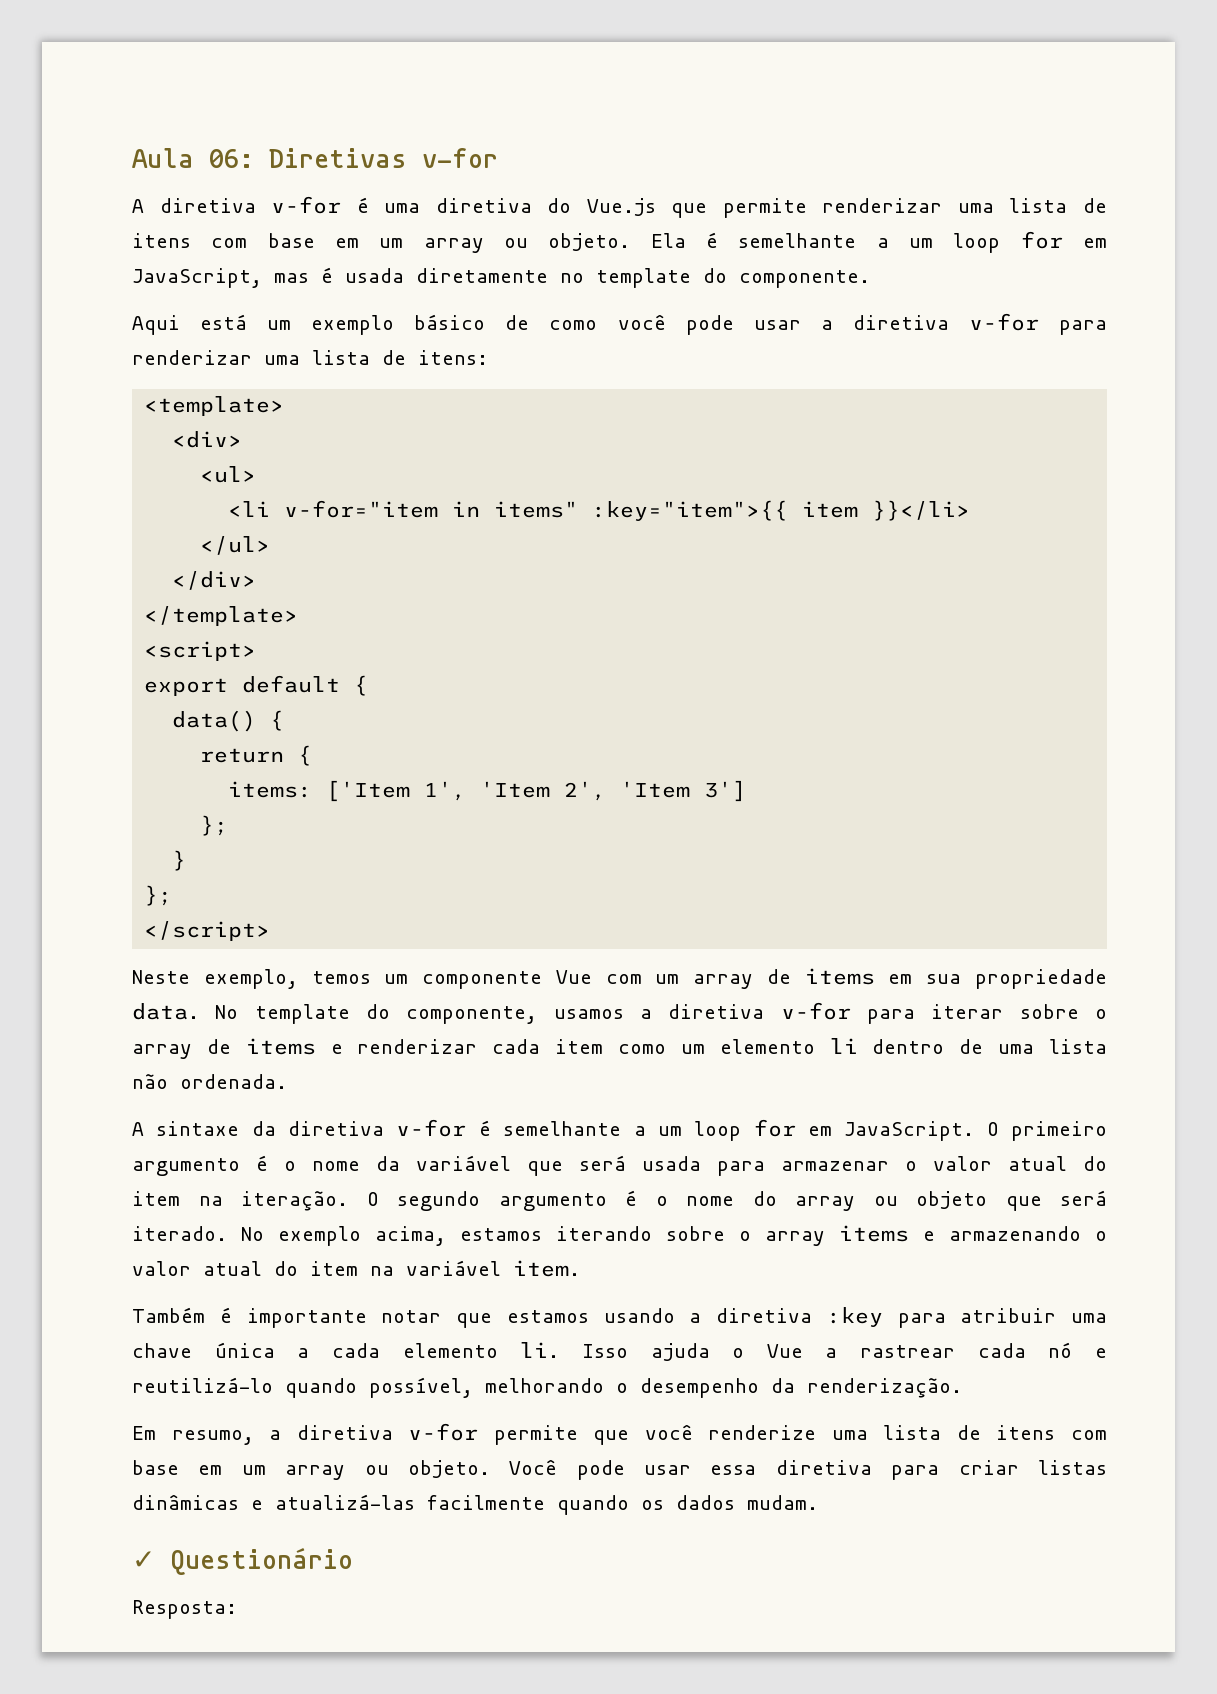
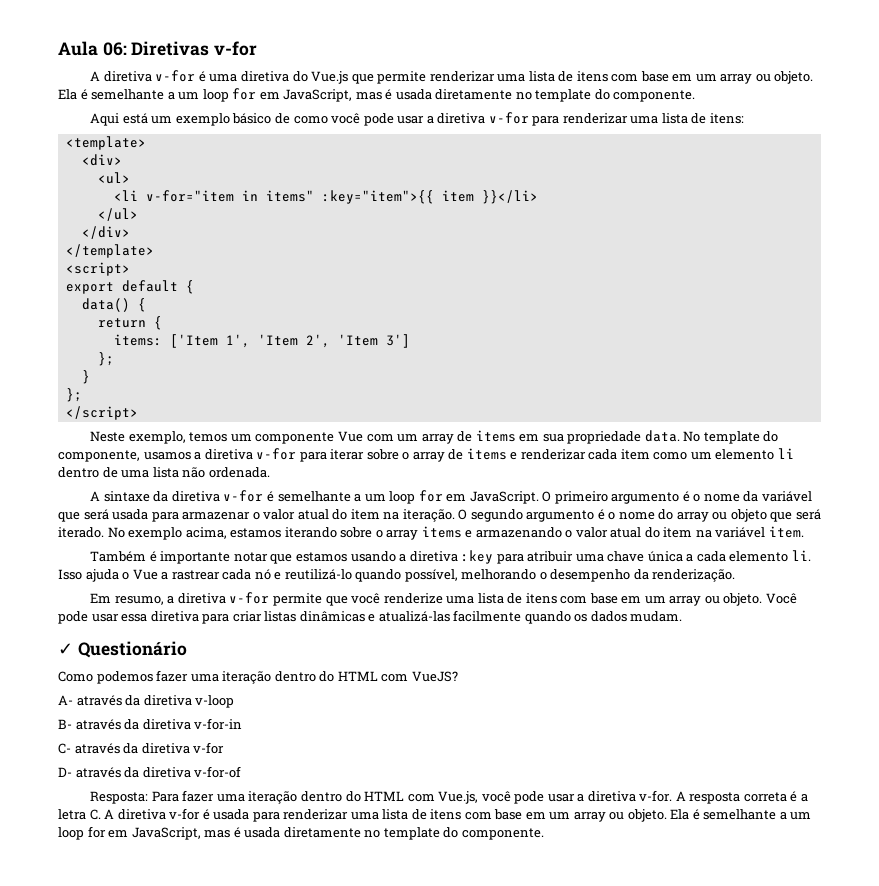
[132,1600,237,1619] Resposta: -> [58,670,458,684] [58,695,235,708] [58,718,243,730] [58,742,225,754] [58,766,242,778] [90,790,808,804] [58,808,812,822] [58,826,544,840] Como podemos fazer uma iteração dentro do HTML com VueJS? // A- através da diretiva v-loop // B- através da diretiva v-for-in // C- através da diretiva v-for // D- através da diretiva v-for-of // Resposta: Para fazer uma iteração dentro do HTML com Vue.js, você pode usar a diretiva v-for. A resposta correta é a letra C. A diretiva v-for é usada para renderizar uma lista de itens com base em um array ou objeto. Ela é semelhante a um loop for em JavaScript, mas é usada diretamente no template do componente.

